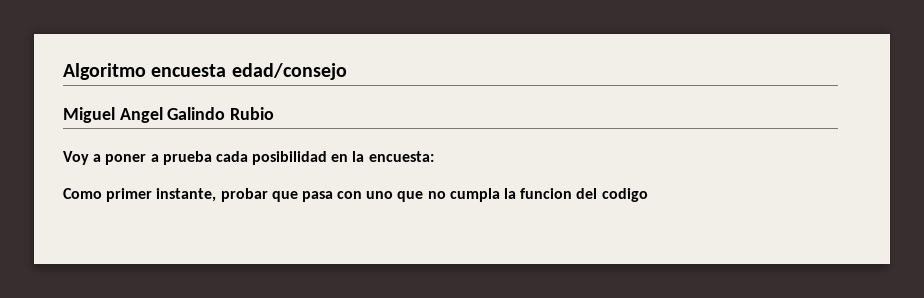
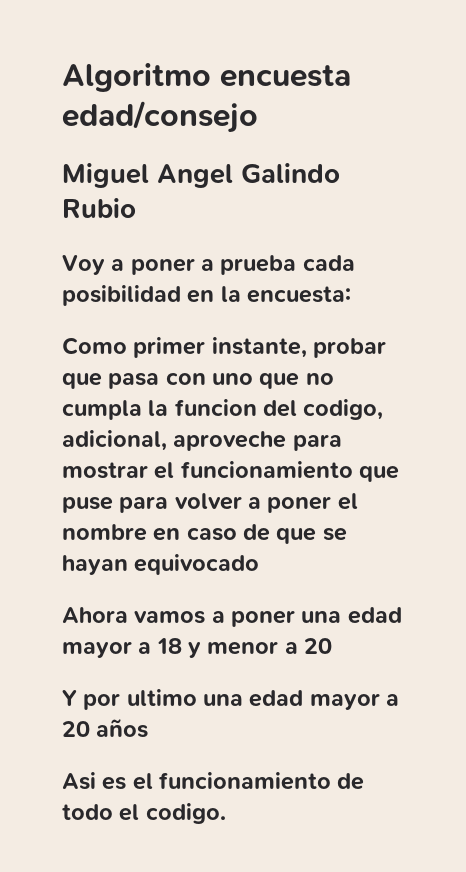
[601,188,648,202] codigo -> [303,399,384,420] [62,430,342,451] [62,461,400,482] [62,493,358,513] [62,524,347,544] [62,554,260,575] [62,607,402,627] [62,638,333,658] [62,689,400,710] [62,719,149,738] [62,772,365,790] [62,803,226,824] codigo, adicional, aproveche para mostrar el funcionamiento que puse para volver a poner el nombre en caso de que se hayan equivocado // Ahora vamos a poner una edad mayor a 18 y menor a 20 // Y por ultimo una edad mayor a 20 años // Asi es el funcionamiento de todo el codigo.

